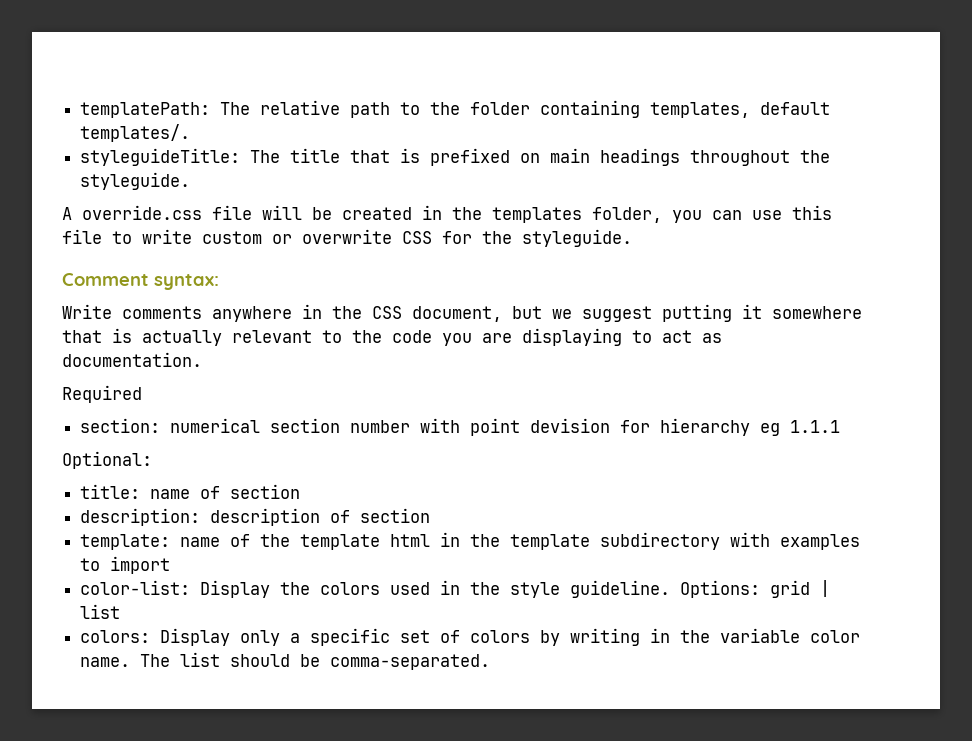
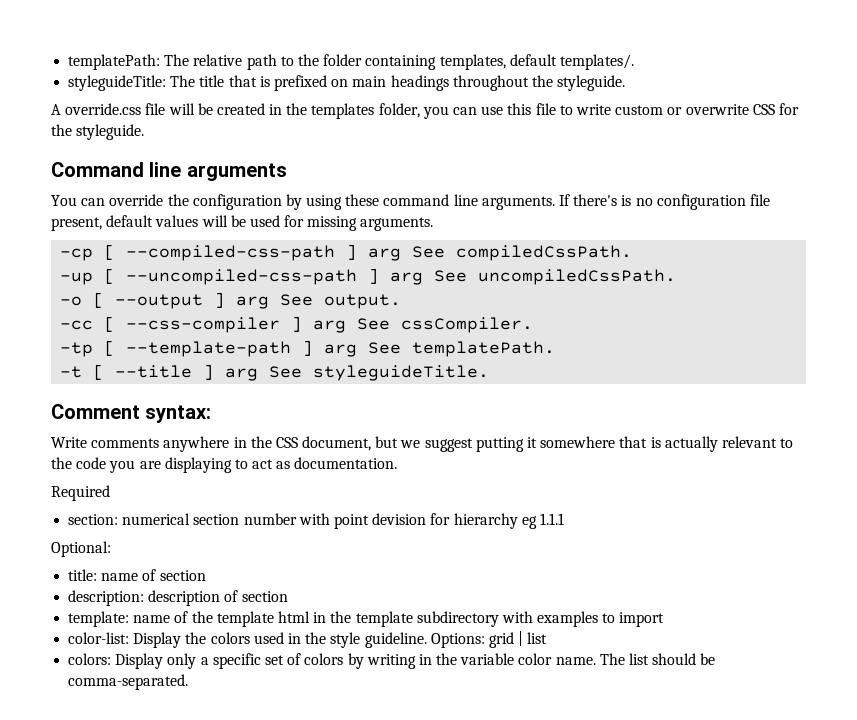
(632, 238) none -> [51,162,287,181] [51,194,770,210] [51,215,434,231] [60,244,633,261] [60,268,677,285] [60,292,402,309] [60,316,534,333] [60,340,556,357] [60,364,490,381] // Command line arguments // You can override the configuration by using these command line arguments. If there's is no configuration file present, default values will be used for missing arguments. // -cp [ --compiled-css-path ] arg See compiledCssPath. // -up [ --uncompiled-css-path ] arg See uncompiledCssPath. // -o [ --output ] arg See output. // -cc [ --css-compiler ] arg See cssCompiler. // -tp [ --template-path ] arg See templatePath. // -t [ --title ] arg See styleguideTitle.

